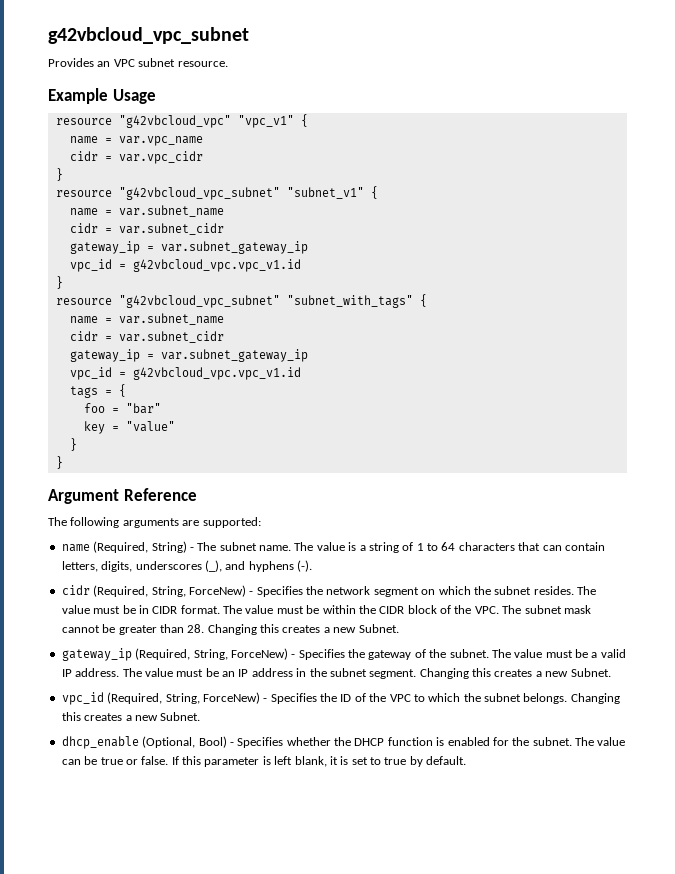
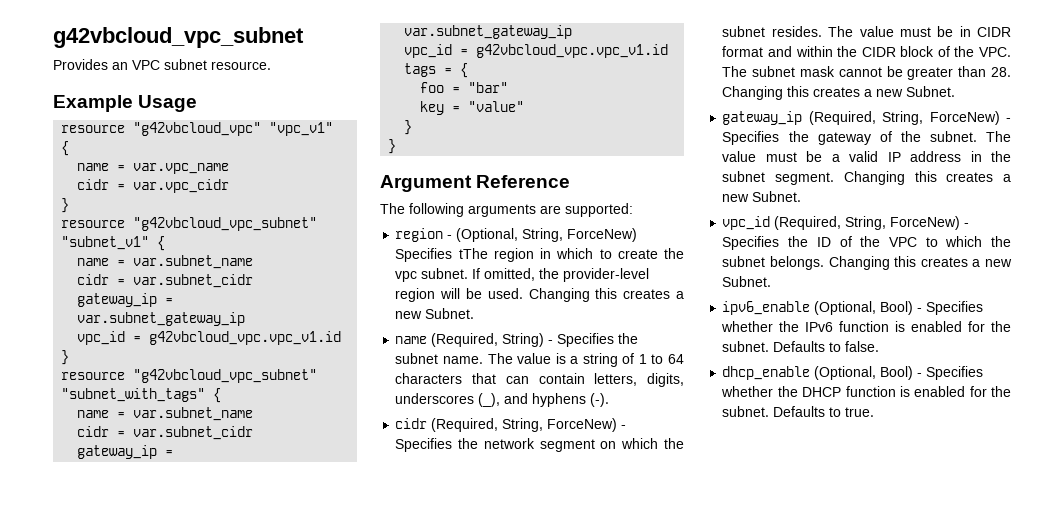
(261, 522) none -> [395,228,638,242] [395,248,684,262] [395,268,650,282] [395,288,684,302] [395,308,475,319] // region - (Optional, String, ForceNew) Specifies tThe region in which to create the vpc subnet. If omitted, the provider-level region will be used. Changing this creates a new Subnet.
[197,542,217,551] The -> [557,333,639,347] Specifies the
[180,605,320,614] format. The value must be -> [722,46,792,57] format and
[75,668,249,677] address. The value must be an IP -> (901, 157) none
(201, 716) none -> [722,301,984,315] [721,321,1011,332] [722,341,880,352] // ipv6_enable (Optional, Bool) - Specifies whether the IPv6 function is enabled for the subnet. Defaults to false.
[575,737,626,746] [61,756,467,767] The value can be true or false. If this parameter is left blank, it is set to true by default. -> [773,406,875,417] Defaults to true.

